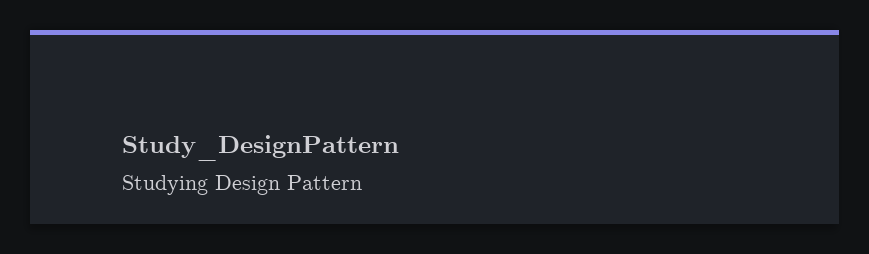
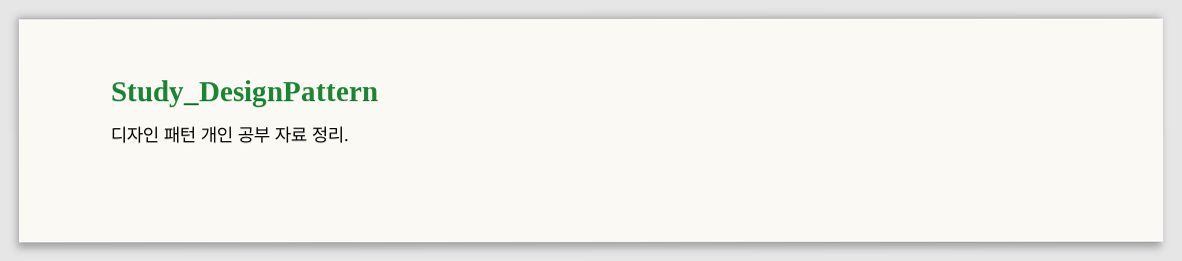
[122,175,362,195] Studying Design Pattern -> [110,126,350,144] 디자인 패턴 개인 공부 자료 정리.

